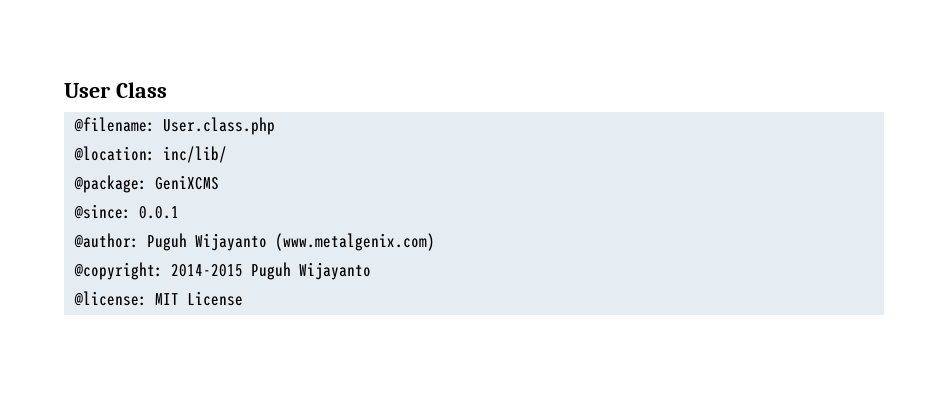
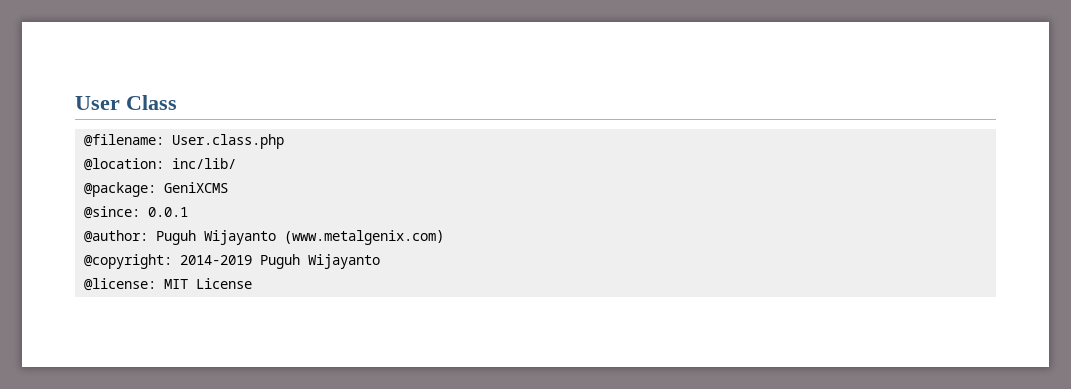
[170,264,243,277] 2014-2015 -> [180,255,253,265] 2014-2019

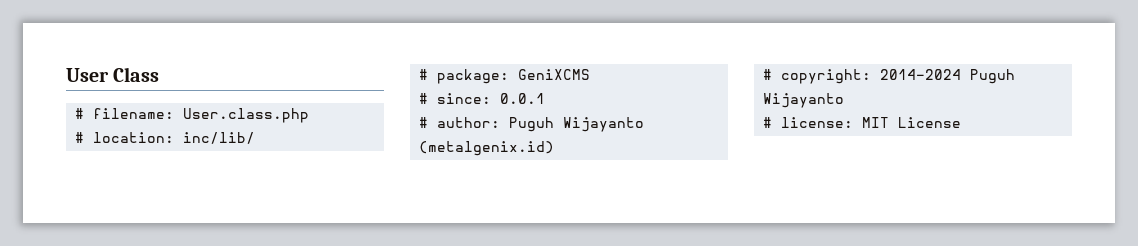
[84,134,165,147] @filename: -> [75,108,175,119] # filename:
[84,158,165,171] @location: -> [75,132,175,143] # location:
[84,182,157,197] @package: -> [419,69,510,84] # package:
[84,206,141,219] @since: -> [419,93,492,104] # since:
[84,230,445,245] [84,254,253,269] @author: Puguh Wijayanto (www.metalgenix.com) // @copyright: 2014-2019 -> [419,117,645,132] [419,141,555,156] [763,69,962,84] # author: Puguh Wijayanto (metalgenix.id) // # copyright: 2014-2024
[84,278,157,291] @license: -> [763,117,854,128] # license:

